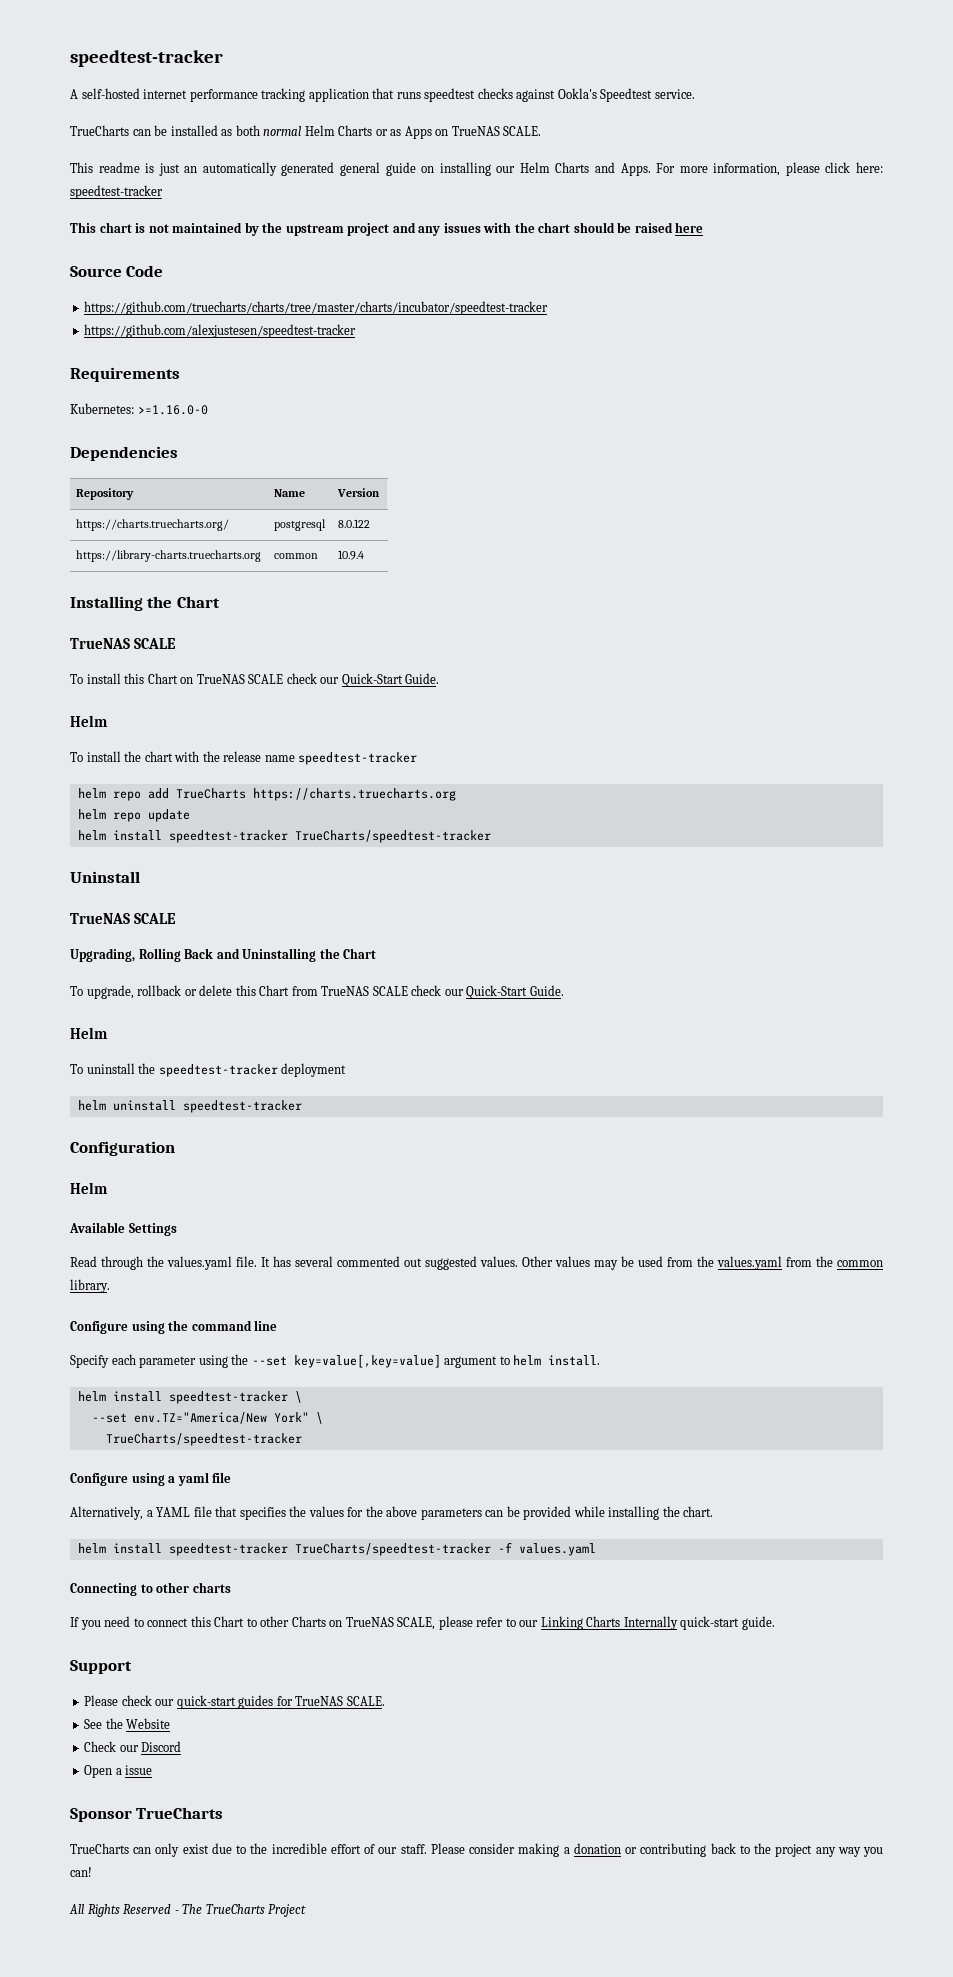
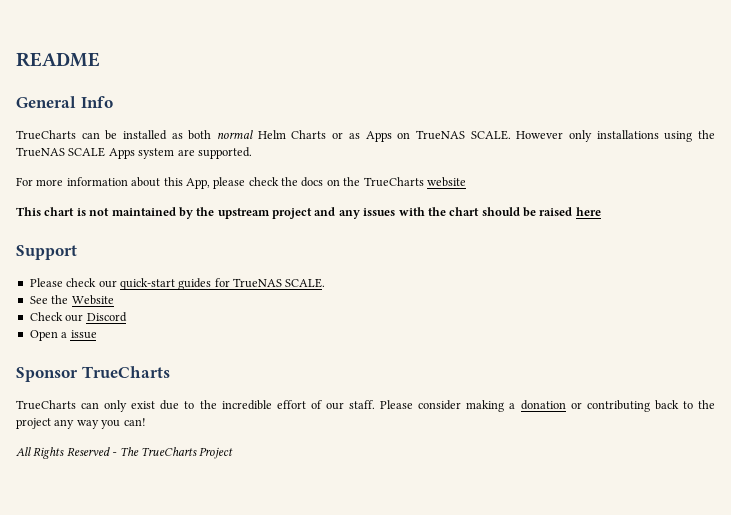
[70,50,223,67] [70,88,695,102] speedtest-tracker // A self-hosted internet performance tracking application that runs speedtest checks against Ookla's Speedtest service. -> [16,52,100,67] [16,96,113,108] README // General Info
[70,162,883,176] [70,185,163,199] // This readme is just an automatically generated general guide on installing our Helm Charts and Apps. For more information, please click here: speedtest-tracker -> [516,130,716,142] [16,147,252,159] [16,177,466,189] However only installations using the TrueNAS SCALE Apps system are supported. // For more information about this App, please check the docs on the TrueCharts website
[70,265,164,277] [84,301,549,315] [84,324,357,338] [70,367,180,382] [70,403,208,415] [70,446,178,461] [76,488,135,500] [274,489,306,497] [337,488,381,497] [76,519,230,531] [274,519,327,531] [338,519,371,528] [76,550,262,562] [274,553,319,559] [338,550,365,560] [70,596,220,611] [70,638,176,649] [70,673,440,687] [70,715,108,727] [70,751,418,765] [77,788,456,801] [77,809,190,822] [77,830,491,843] [70,871,140,883] [70,913,176,924] [70,948,377,962] [70,985,564,999] [70,1027,108,1039] [70,1063,347,1077] [77,1100,302,1113] [70,1141,175,1156] [70,1182,108,1194] [69,1222,177,1236] [70,1256,883,1270] [70,1279,110,1293] [70,1320,278,1334] [70,1354,601,1368] [77,1391,302,1404] [91,1412,323,1424] [105,1433,302,1446] [70,1472,232,1486] [70,1506,714,1520] [77,1542,596,1556] [70,1582,231,1596] [70,1616,775,1630] // Source Code // https://github.com/truecharts/charts/tree/master/charts/incubator/speedtest-tracker // https://github.com/alexjustesen/speedtest-tracker // Requirements // Kubernetes: >=1.16.0-0 // Dependencies // Repository | Name | Version // https://charts.truecharts.org/ | postgresql | 8.0.122 // https://library-charts.truecharts.org | common | 10.9.4 // Installing the Chart // TrueNAS SCALE // To install this Chart on TrueNAS SCALE check our Quick-Start Guide. // Helm // To install the chart with the release name speedtest-tracker // helm repo add TrueCharts https://charts.truecharts.org // helm repo update // helm install speedtest-tracker TrueCharts/speedtest-tracker // Uninstall // TrueNAS SCALE // Upgrading, Rolling Back and Uninstalling the Chart // To upgrade, rollback or delete this Chart from TrueNAS SCALE check our Quick-Start Guide. // Helm // To uninstall the speedtest-tracker deployment // helm uninstall speedtest-tracker // Configuration // Helm // Available Settings // Read through the values.yaml file. It has several commented out suggested values. Other values may be used from the values.yaml from the common library. // Configure using the command line // Specify each parameter using the --set key=value[,key=value] argument to helm install. // helm install speedtest-tracker \ // --set env.TZ="America/New York" \ // TrueCharts/speedtest-tracker // Configure using a yaml file // Alternatively, a YAML file that specifies the values for the above parameters can be provided while installing the chart. // helm install speedtest-tracker TrueCharts/speedtest-tracker -f values.yaml // Connecting to other charts // If you need to connect this Chart to other Charts on TrueNAS SCALE, please refer to our Linking Charts Internally quick-start guide. -> (601, 211) none

